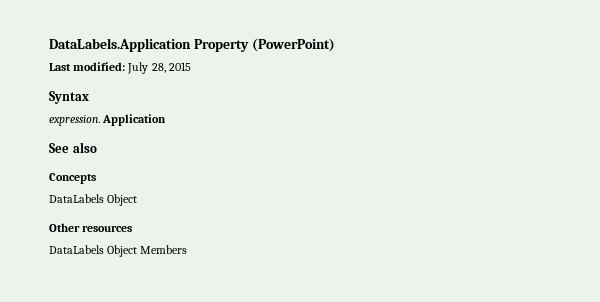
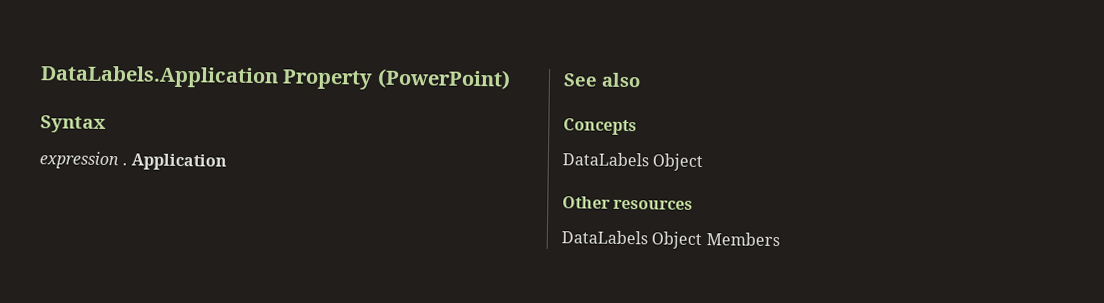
[49,62,191,74] // Last modified: July 28, 2015 -> (511, 79) none
[49,115,100,126] expression. -> [39,151,128,170] expression .

